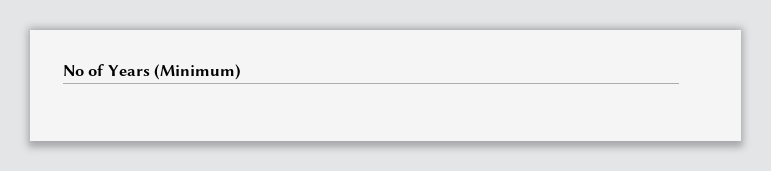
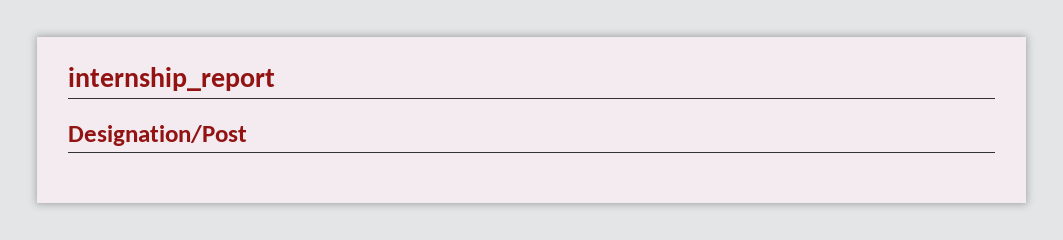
[63,64,242,80] No of Years (Minimum) -> [68,67,275,91] [68,125,247,146] internship_report // Designation/Post

